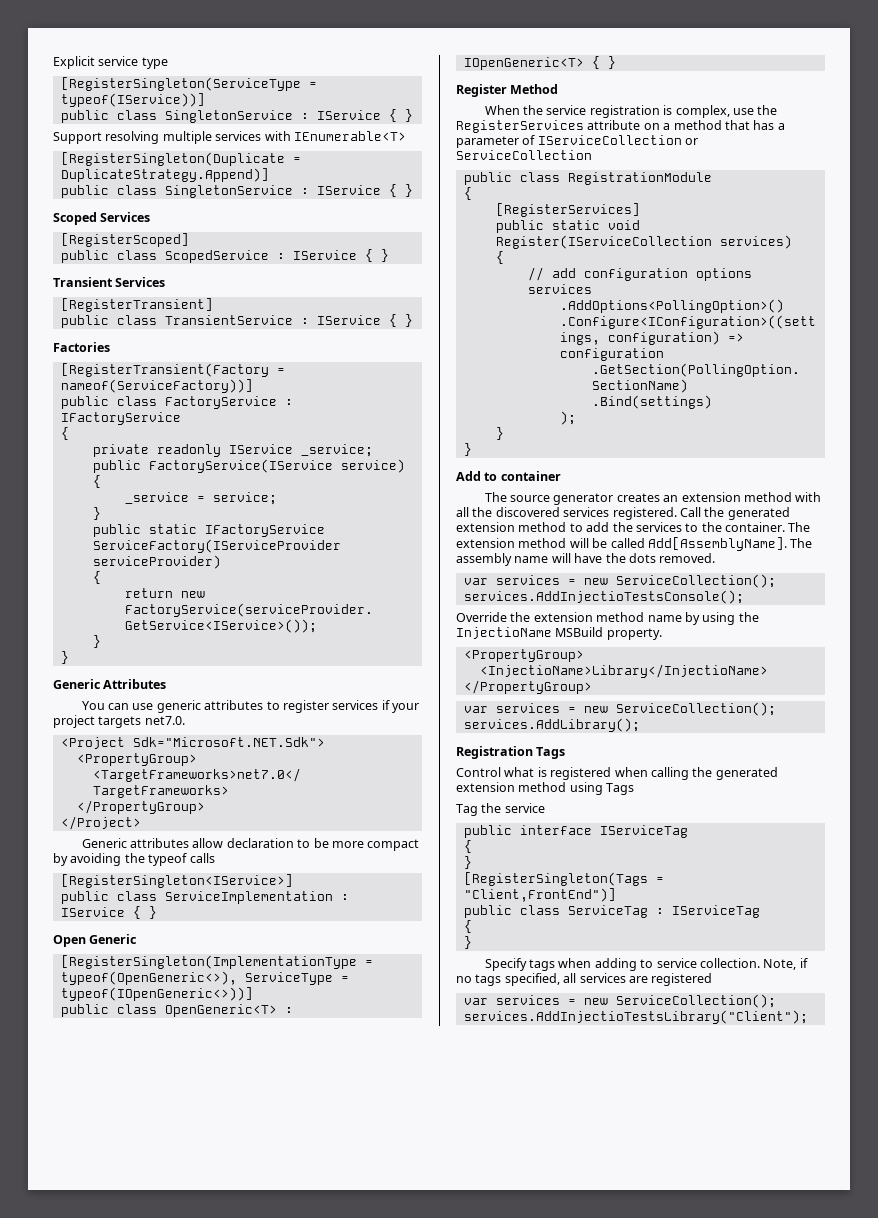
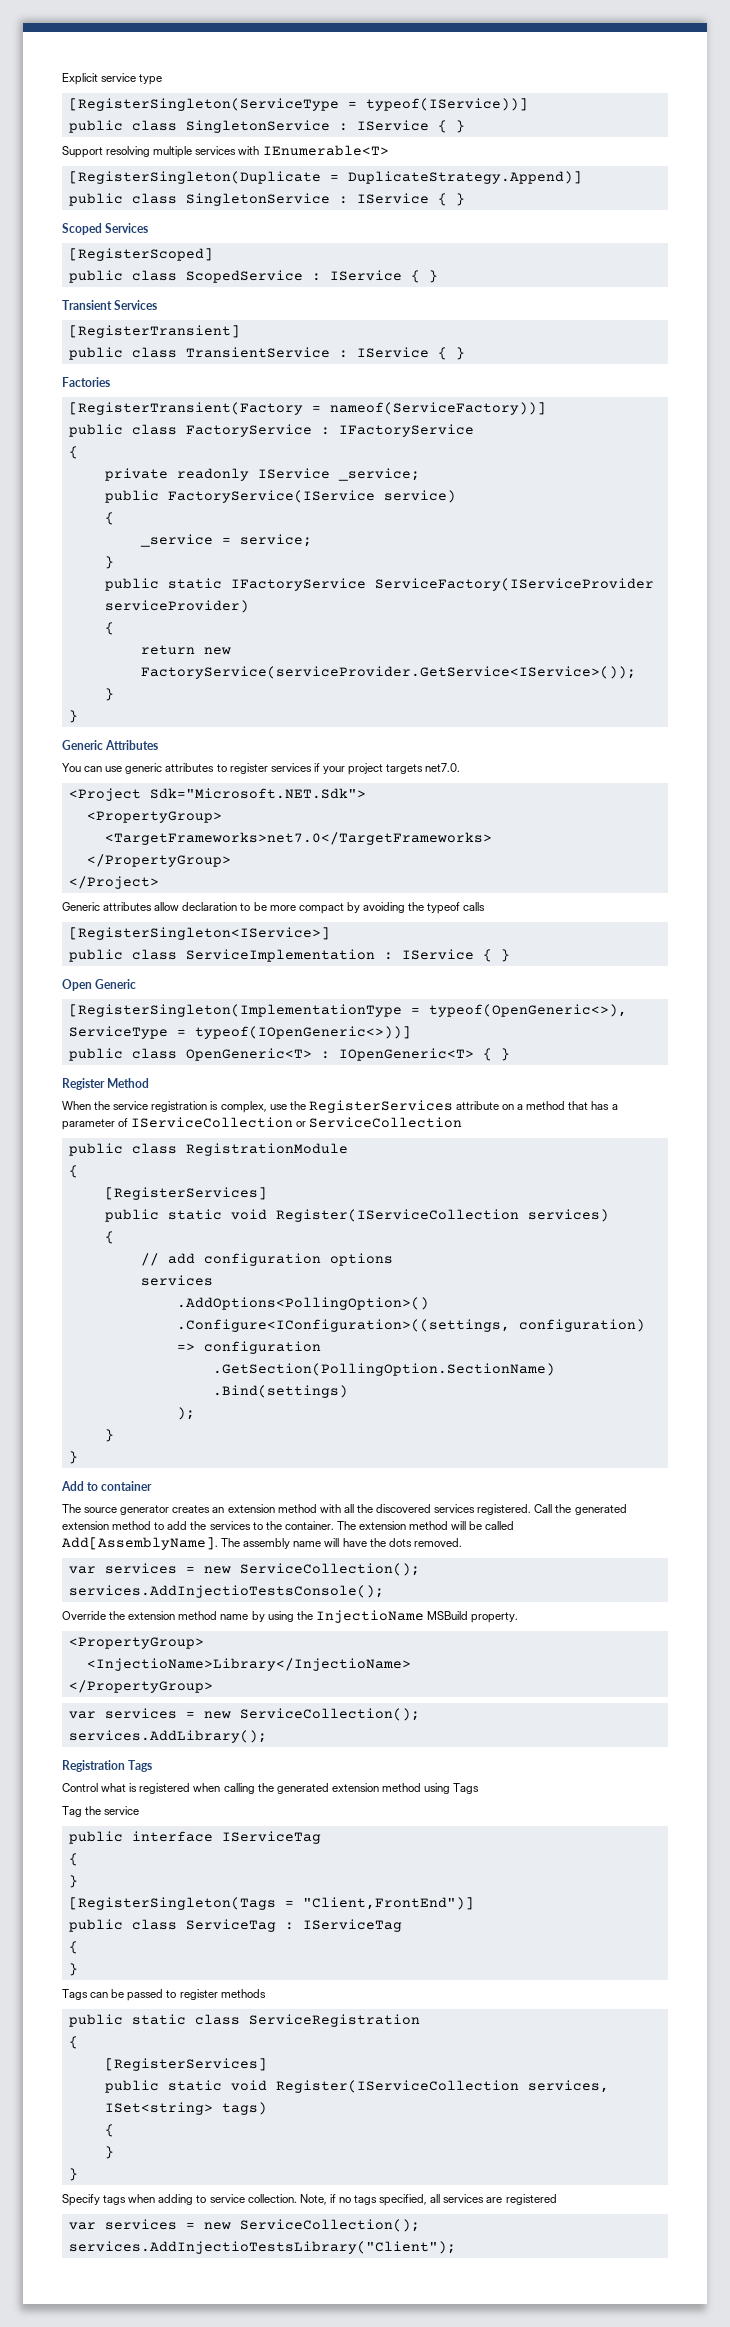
(472, 942) none -> [62,1989,266,2001] [68,2014,420,2027] [68,2036,78,2049] [104,2058,267,2071] [104,2080,609,2093] [104,2102,267,2115] [104,2124,114,2137] [104,2146,114,2159] [68,2168,78,2181] // Tags can be passed to register methods // public static class ServiceRegistration // { // [RegisterServices] // public static void Register(IServiceCollection services, ISet<string> tags) // { // } // }

